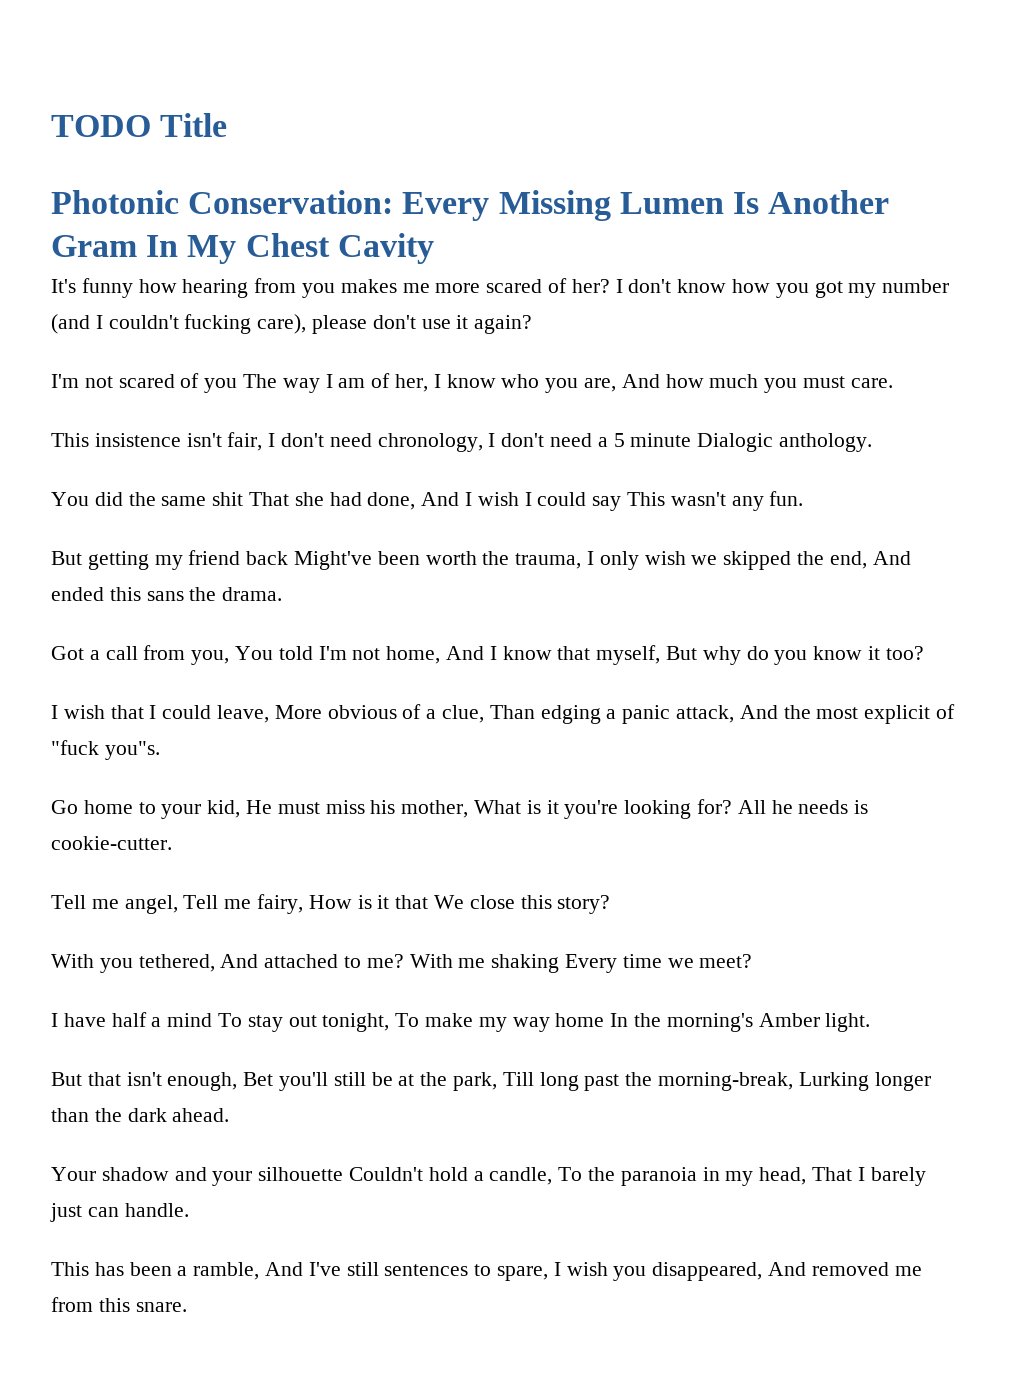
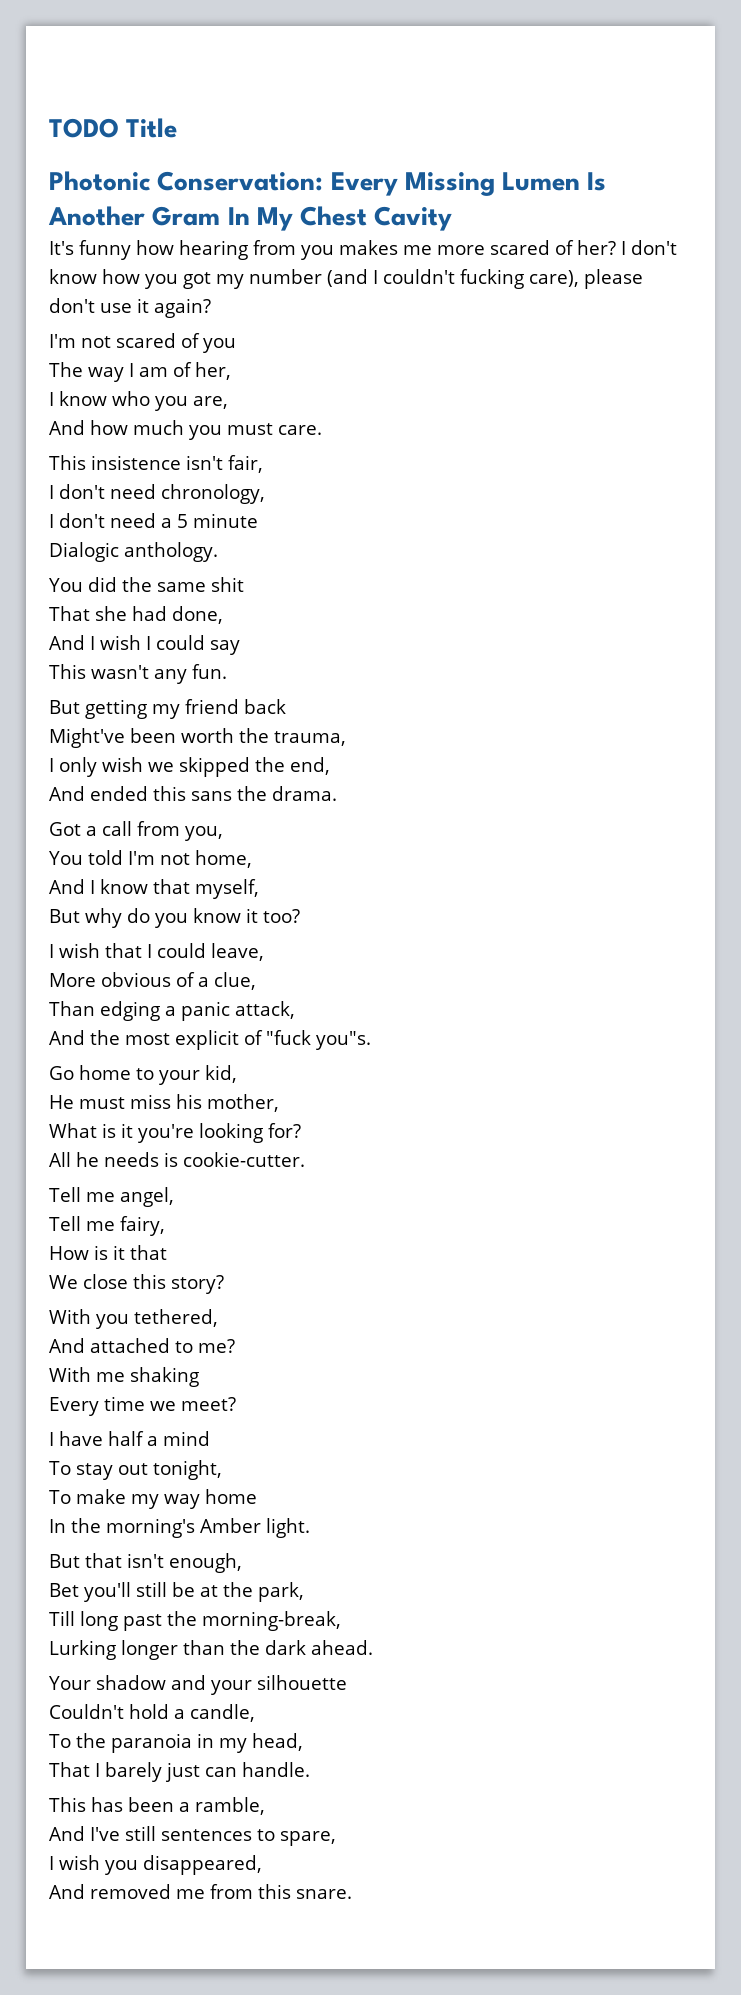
(238, 385) none -> (236, 345) //
(429, 383) none -> (231, 371) //
(617, 385) none -> (228, 402) //
(263, 441) none -> (263, 464) //
(483, 442) none -> (265, 494) //
(692, 440) none -> (258, 520) //
(244, 499) none -> (244, 584) //
(416, 501) none -> (223, 615) //
(622, 503) none -> (240, 647) //
(289, 558) none -> (286, 706) //
(582, 561) none -> (346, 738) //
(867, 560) none -> (330, 766) //
(230, 657) none -> (223, 833) //
(441, 655) none -> (252, 859) //
(661, 655) none -> (259, 889) //
(270, 714) none -> (264, 952) //
(485, 714) none -> (256, 981) //
(735, 714) none -> (295, 1010) //
(241, 809) none -> (237, 1074) //
(469, 809) none -> (279, 1103) //
(733, 806) none -> (301, 1130) //
(178, 904) none -> (174, 1197) //
(304, 904) none -> (165, 1226) //
(429, 902) none -> (167, 1252) //
(215, 963) none -> (218, 1318) //
(404, 961) none -> (235, 1346) //
(560, 963) none -> (199, 1377) //
(213, 1020) none -> (210, 1438) //
(390, 1022) none -> (222, 1470) //
(605, 1020) none -> (257, 1496) //
(238, 1081) none -> (242, 1563) //
(498, 1081) none -> (304, 1592) //
(794, 1081) none -> (341, 1621) //
(344, 1174) none -> (347, 1682) //
(553, 1176) none -> (255, 1713) //
(807, 1176) none -> (303, 1742) //
(260, 1271) none -> (265, 1806) //
(549, 1273) none -> (336, 1838) //
(763, 1271) none -> (262, 1865) //

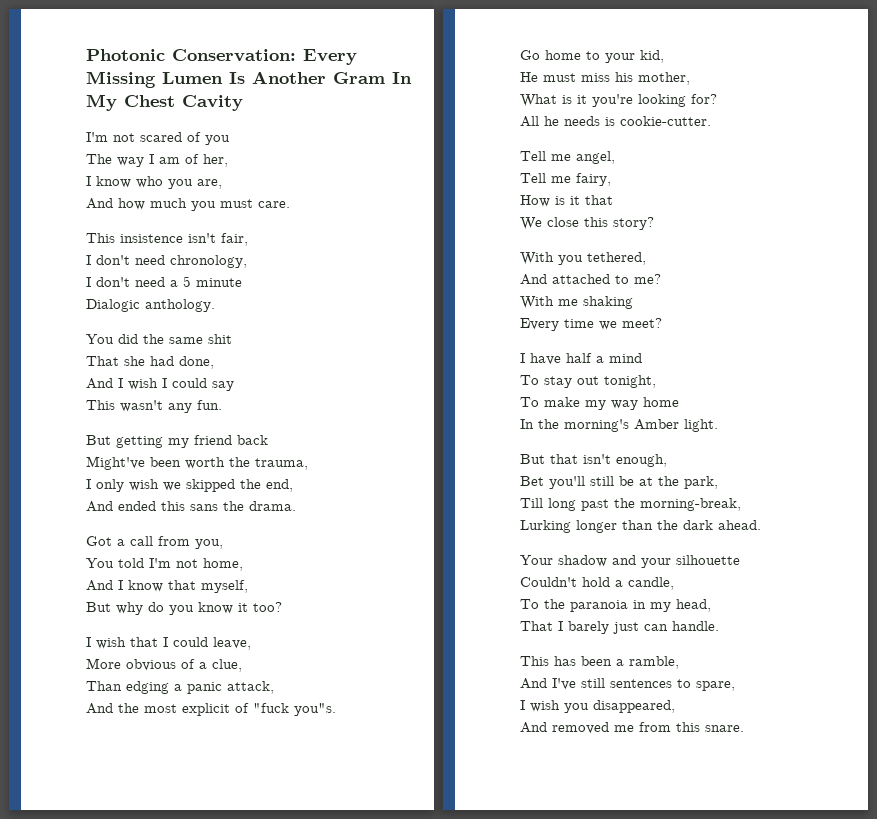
[49,118,178,138] TODO Title // -> (86, 55) none
[49,240,677,260] [49,269,643,289] [49,298,211,318] // It's funny how hearing from you makes me more scared of her? I don't know how you got my number (and I couldn't fucking care), please don't use it again? -> (243, 103) none

